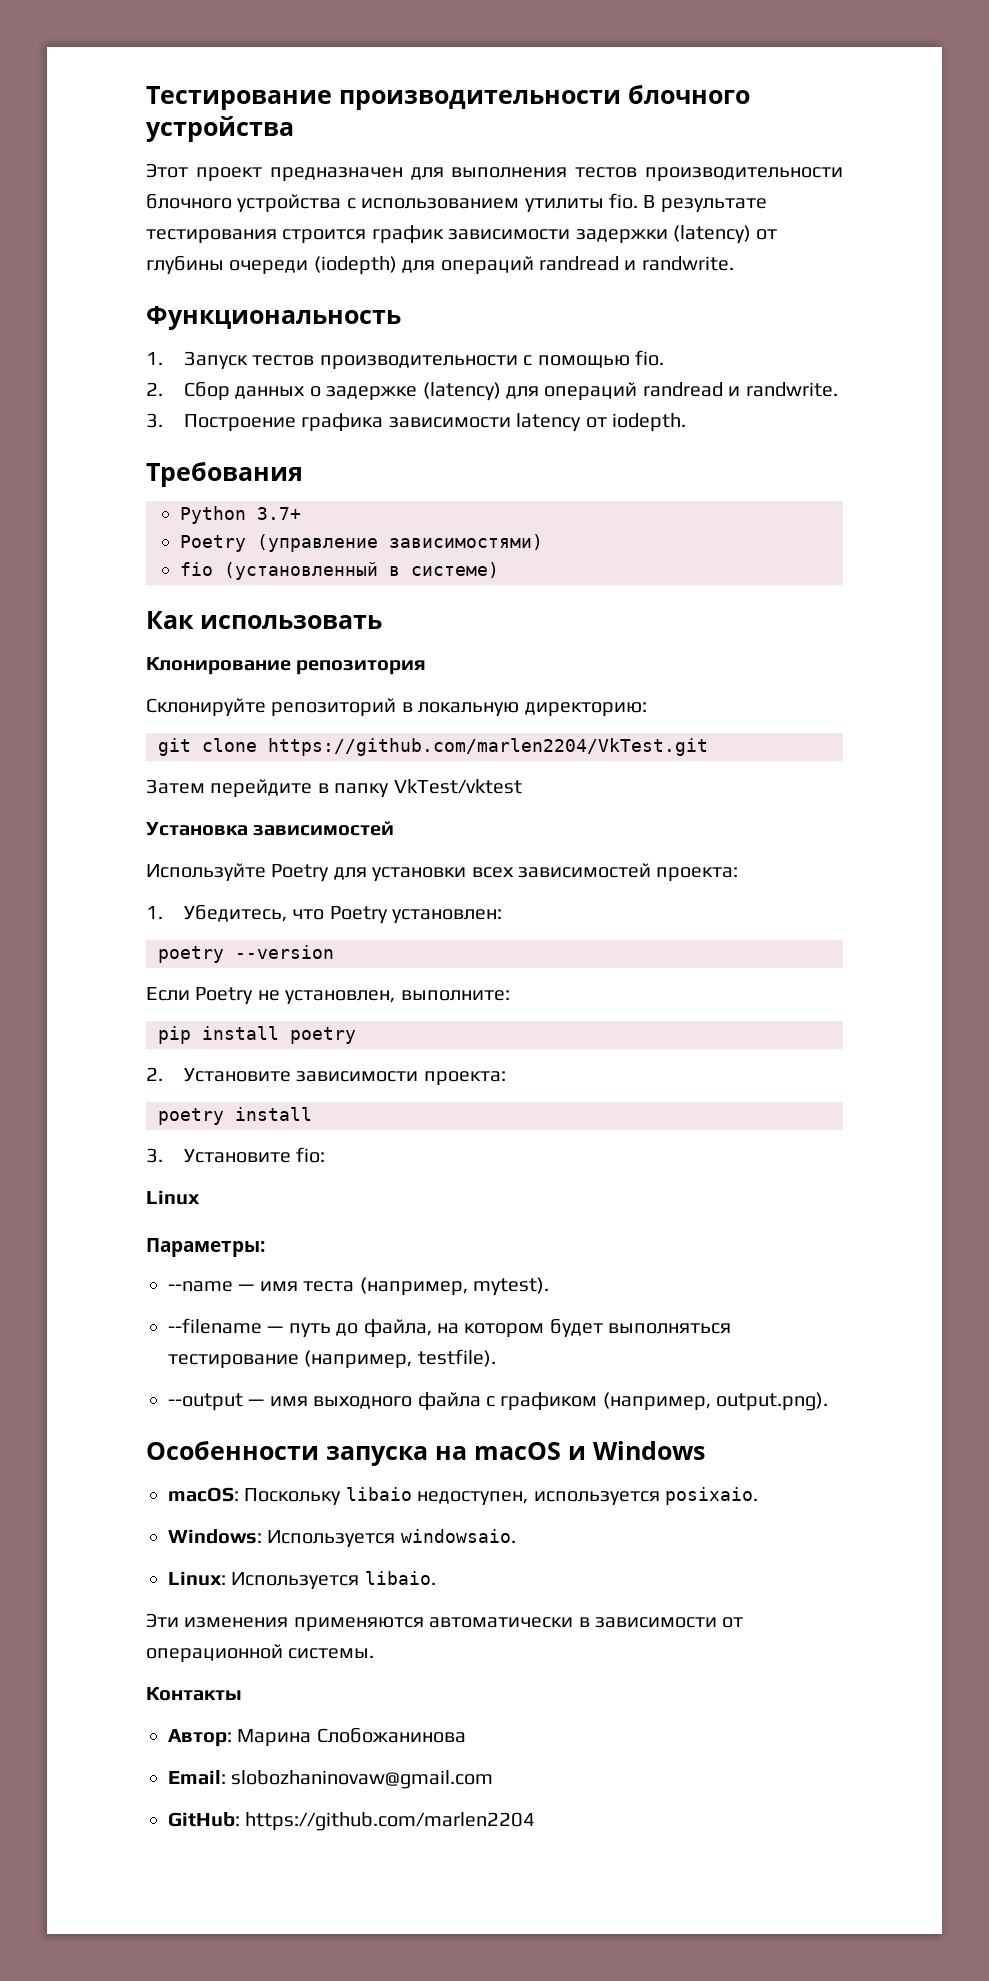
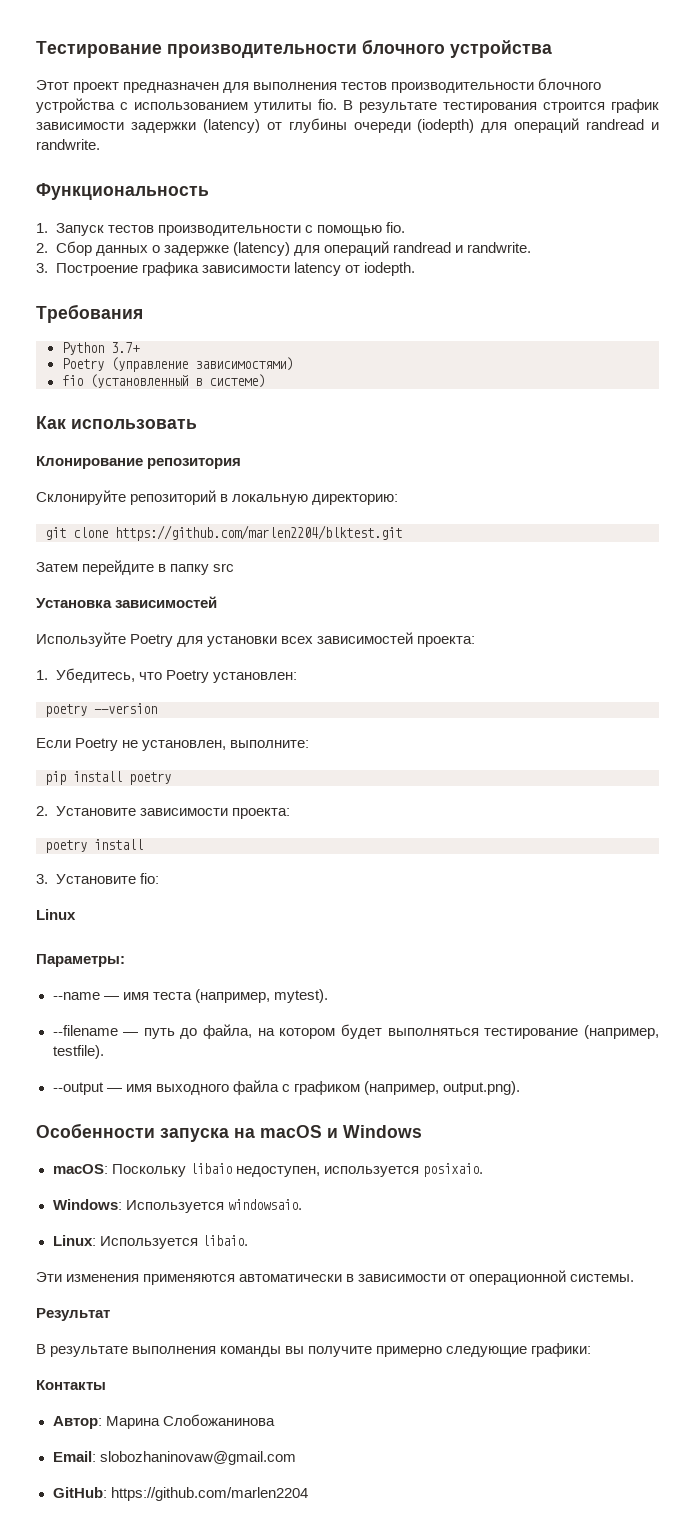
[268,738,708,756] https://github.com/marlen2204/VkTest.git -> [115,525,402,541] https://github.com/marlen2204/blktest.git
[393,779,522,794] VkTest/vktest -> [213,563,235,572] src
(375, 1653) none -> [36,1308,110,1321] [36,1343,592,1357] // Результат // В результате выполнения команды вы получите примерно следующие графики:

